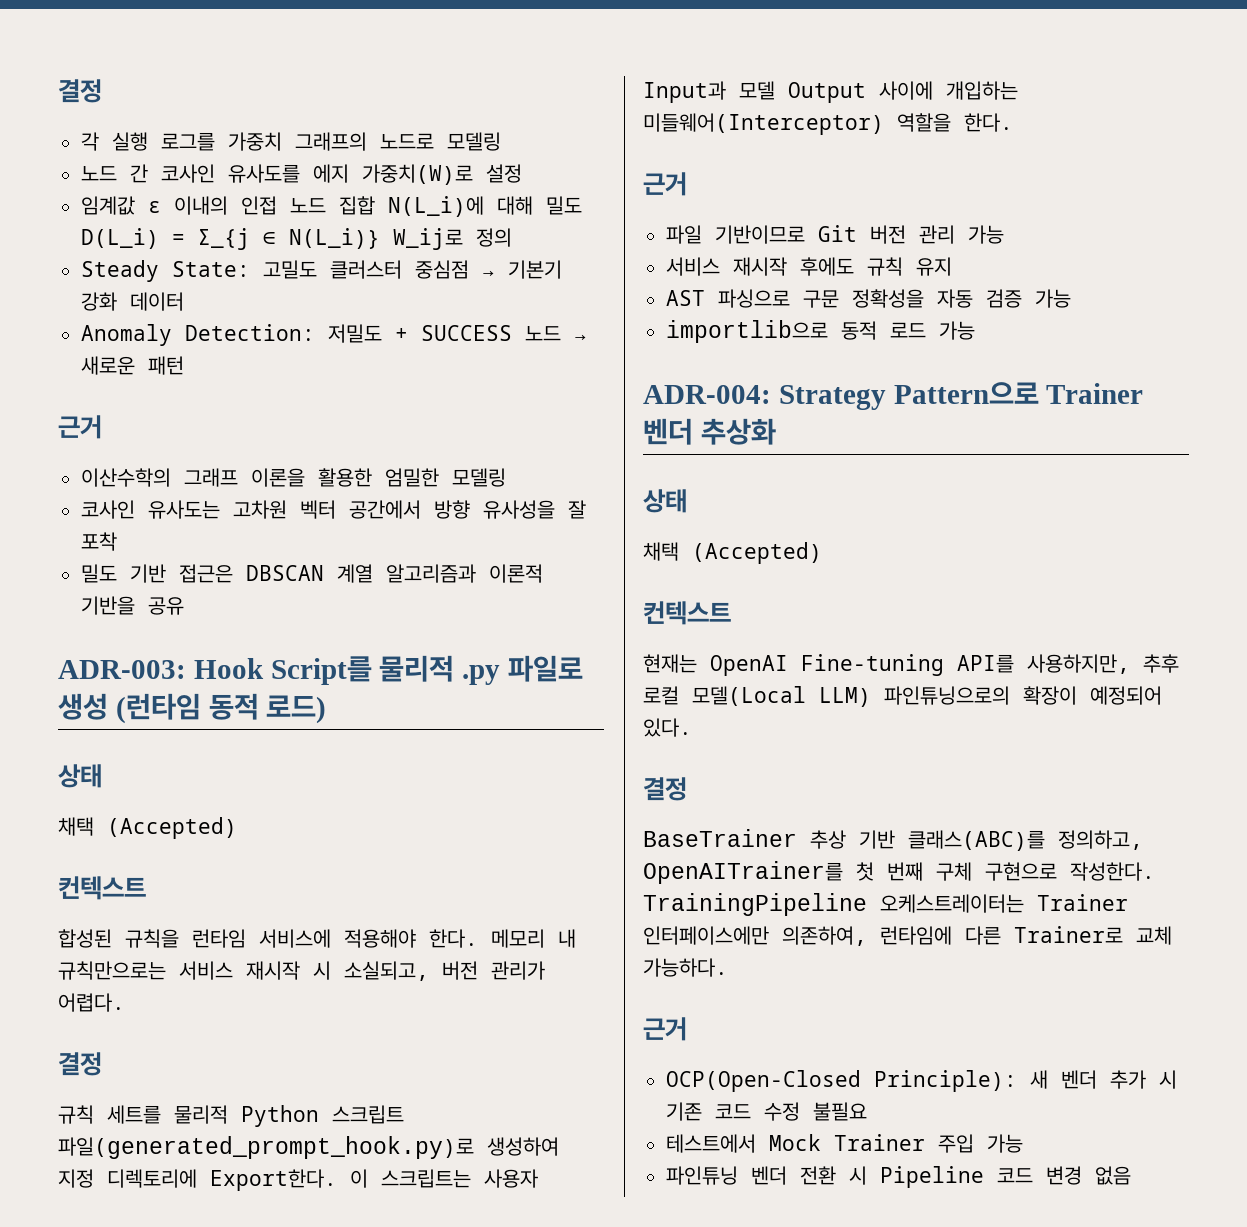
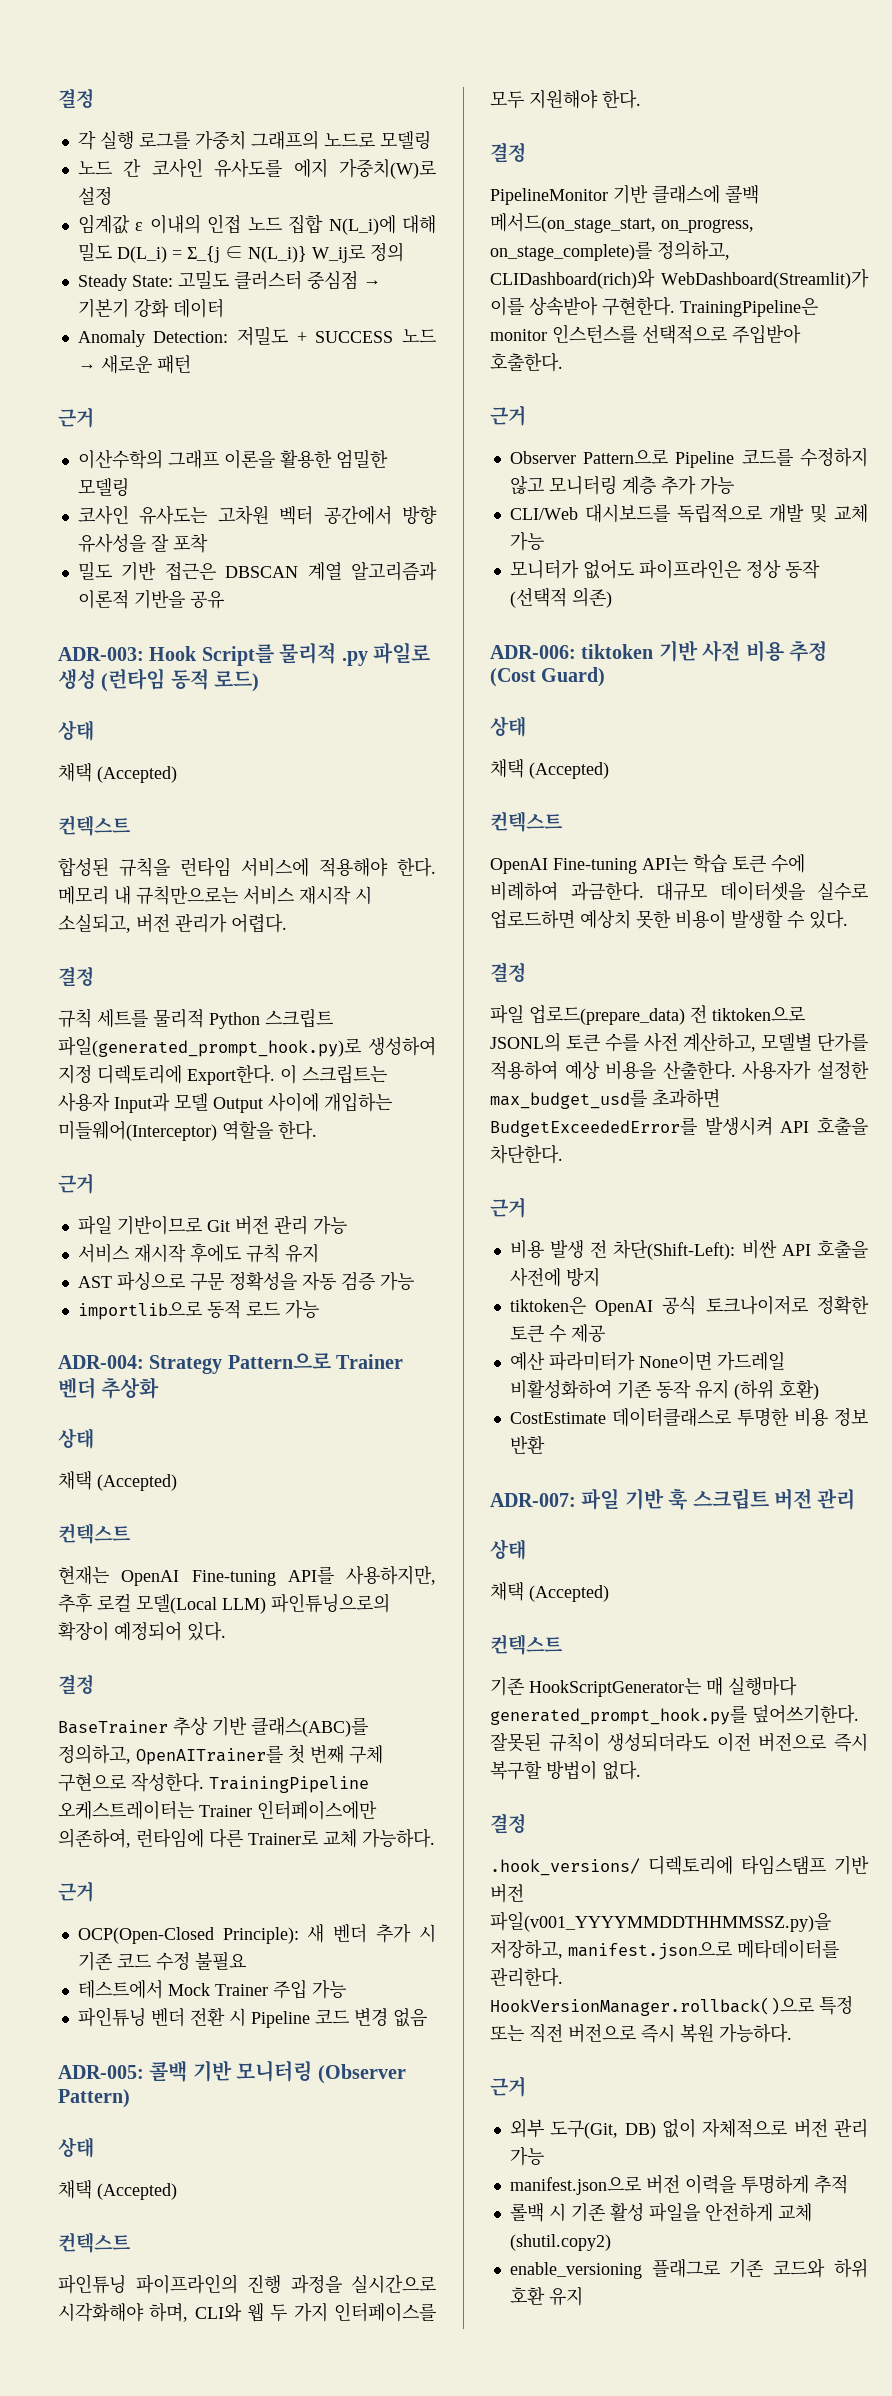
(1132, 1175) none -> [58,2060,406,2084] [58,2089,130,2108] [58,2137,94,2158] [58,2180,177,2200] [58,2232,131,2253] [58,2274,436,2294] [58,2302,436,2322] [490,89,641,109] [490,142,526,163] [490,185,759,205] [490,213,754,233] [490,240,730,261] [490,268,869,289] [490,296,818,317] [490,324,801,344] [490,352,563,372] [490,405,526,426] [509,447,868,468] [509,475,734,495] [509,504,868,523] [509,532,544,551] [509,559,820,579] [509,587,612,608] [490,640,827,662] [490,667,606,687] [490,716,526,737] [490,759,609,779] [490,811,563,832] [490,854,805,874] [490,881,868,901] [490,909,848,929] [490,962,526,983] [490,1004,805,1025] [490,1032,868,1052] [490,1060,869,1080] [490,1089,720,1109] [490,1117,868,1137] [490,1144,563,1164] [490,1197,526,1218] [509,1239,868,1260] [509,1267,600,1287] [509,1296,869,1316] [509,1324,605,1343] [509,1351,785,1371] [509,1379,819,1400] [509,1407,868,1427] [509,1436,545,1454] [490,1488,856,1510] [490,1539,526,1560] [490,1582,609,1602] [490,1634,563,1655] [490,1676,797,1697] [490,1704,859,1725] [490,1732,868,1752] [490,1760,641,1780] [490,1813,526,1834] [490,1855,869,1876] [490,1884,524,1903] [490,1911,831,1932] [490,1939,839,1960] [490,1967,563,1987] [490,1996,853,2016] [490,2023,792,2043] [490,2076,526,2097] [509,2118,868,2139] [509,2147,544,2166] [509,2174,848,2195] [509,2202,812,2222] [509,2234,611,2251] [509,2258,868,2279] [509,2286,583,2306] // ADR-005: 콜백 기반 모니터링 (Observer Pattern) // 상태 // 채택 (Accepted) // 컨텍스트 // 파인튜닝 파이프라인의 진행 과정을 실시간으로 시각화해야 하며, CLI와 웹 두 가지 인터페이스를 모두 지원해야 한다. // 결정 // PipelineMonitor 기반 클래스에 콜백 메서드(on_stage_start, on_progress, on_stage_complete)를 정의하고, CLIDashboard(rich)와 WebDashboard(Streamlit)가 이를 상속받아 구현한다. TrainingPipeline은 monitor 인스턴스를 선택적으로 주입받아 호출한다. // 근거 // Observer Pattern으로 Pipeline 코드를 수정하지 않고 모니터링 계층 추가 가능 // CLI/Web 대시보드를 독립적으로 개발 및 교체 가능 // 모니터가 없어도 파이프라인은 정상 동작 (선택적 의존) // ADR-006: tiktoken 기반 사전 비용 추정 (Cost Guard) // 상태 // 채택 (Accepted) // 컨텍스트 // OpenAI Fine-tuning API는 학습 토큰 수에 비례하여 과금한다. 대규모 데이터셋을 실수로 업로드하면 예상치 못한 비용이 발생할 수 있다. // 결정 // 파일 업로드(prepare_data) 전 tiktoken으로 JSONL의 토큰 수를 사전 계산하고, 모델별 단가를 적용하여 예상 비용을 산출한다. 사용자가 설정한 max_budget_usd를 초과하면 BudgetExceededError를 발생시켜 API 호출을 차단한다. // 근거 // 비용 발생 전 차단(Shift-Left): 비싼 API 호출을 사전에 방지 // tiktoken은 OpenAI 공식 토크나이저로 정확한 토큰 수 제공 // 예산 파라미터가 None이면 가드레일 비활성화하여 기존 동작 유지 (하위 호환) // CostEstimate 데이터클래스로 투명한 비용 정보 반환 // ADR-007: 파일 기반 훅 스크립트 버전 관리 // 상태 // 채택 (Accepted) // 컨텍스트 // 기존 HookScriptGenerator는 매 실행마다 generated_prompt_hook.py를 덮어쓰기한다. 잘못된 규칙이 생성되더라도 이전 버전으로 즉시 복구할 방법이 없다. // 결정 // .hook_versions/ 디렉토리에 타임스탬프 기반 버전 파일(v001_YYYYMMDDTHHMMSSZ.py)을 저장하고, manifest.json으로 메타데이터를 관리한다. HookVersionManager.rollback()으로 특정 또는 직전 버전으로 즉시 복원 가능하다. // 근거 // 외부 도구(Git, DB) 없이 자체적으로 버전 관리 가능 // manifest.json으로 버전 이력을 투명하게 추적 // 롤백 시 기존 활성 파일을 안전하게 교체 (shutil.copy2) // enable_versioning 플래그로 기존 코드와 하위 호환 유지

